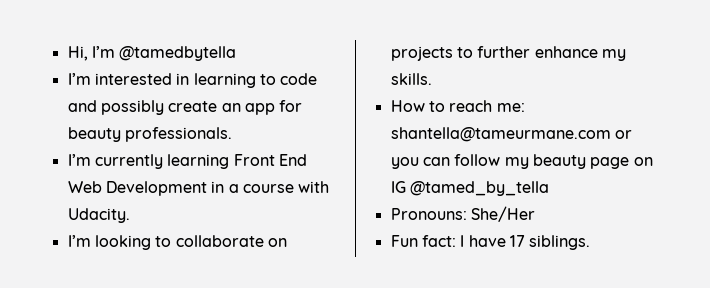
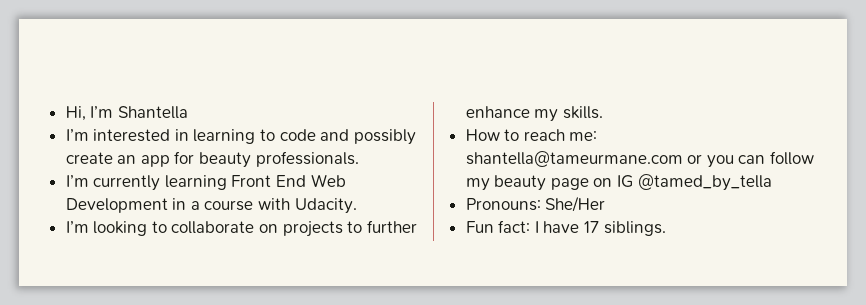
[119,46,237,61] @tamedbytella -> [117,106,188,119] Shantella

